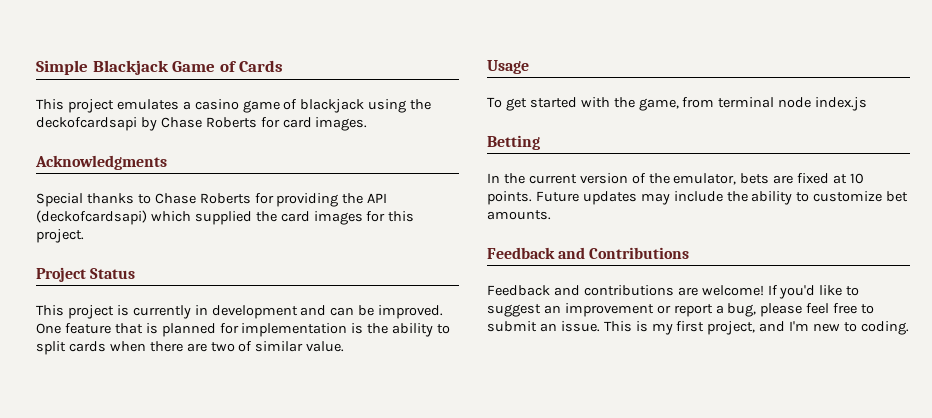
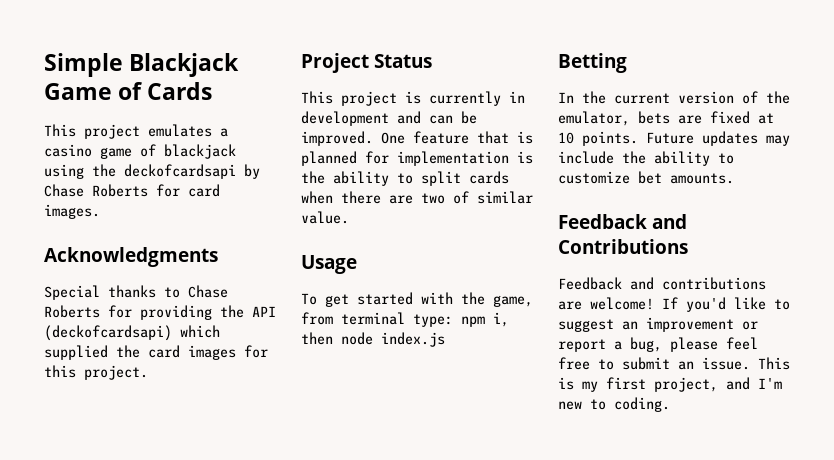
(775, 102) none -> [413,312,509,327] [301,332,333,345] type: npm i, then

